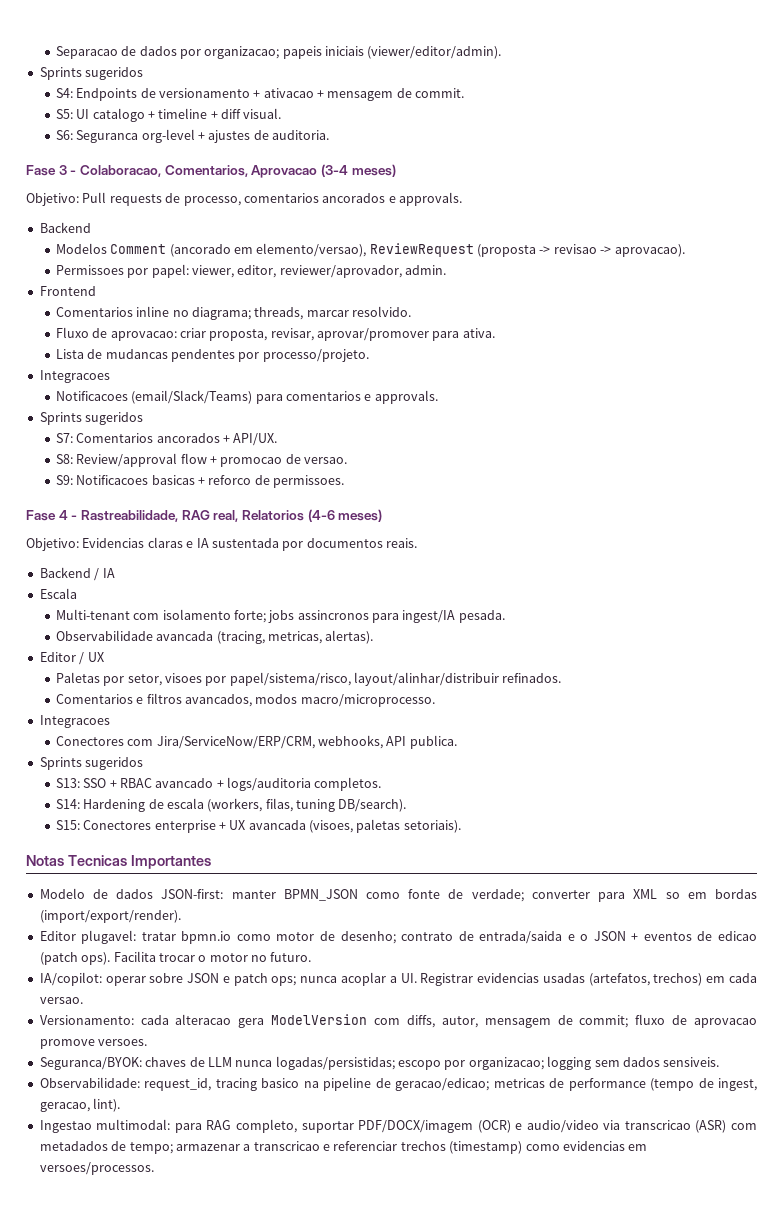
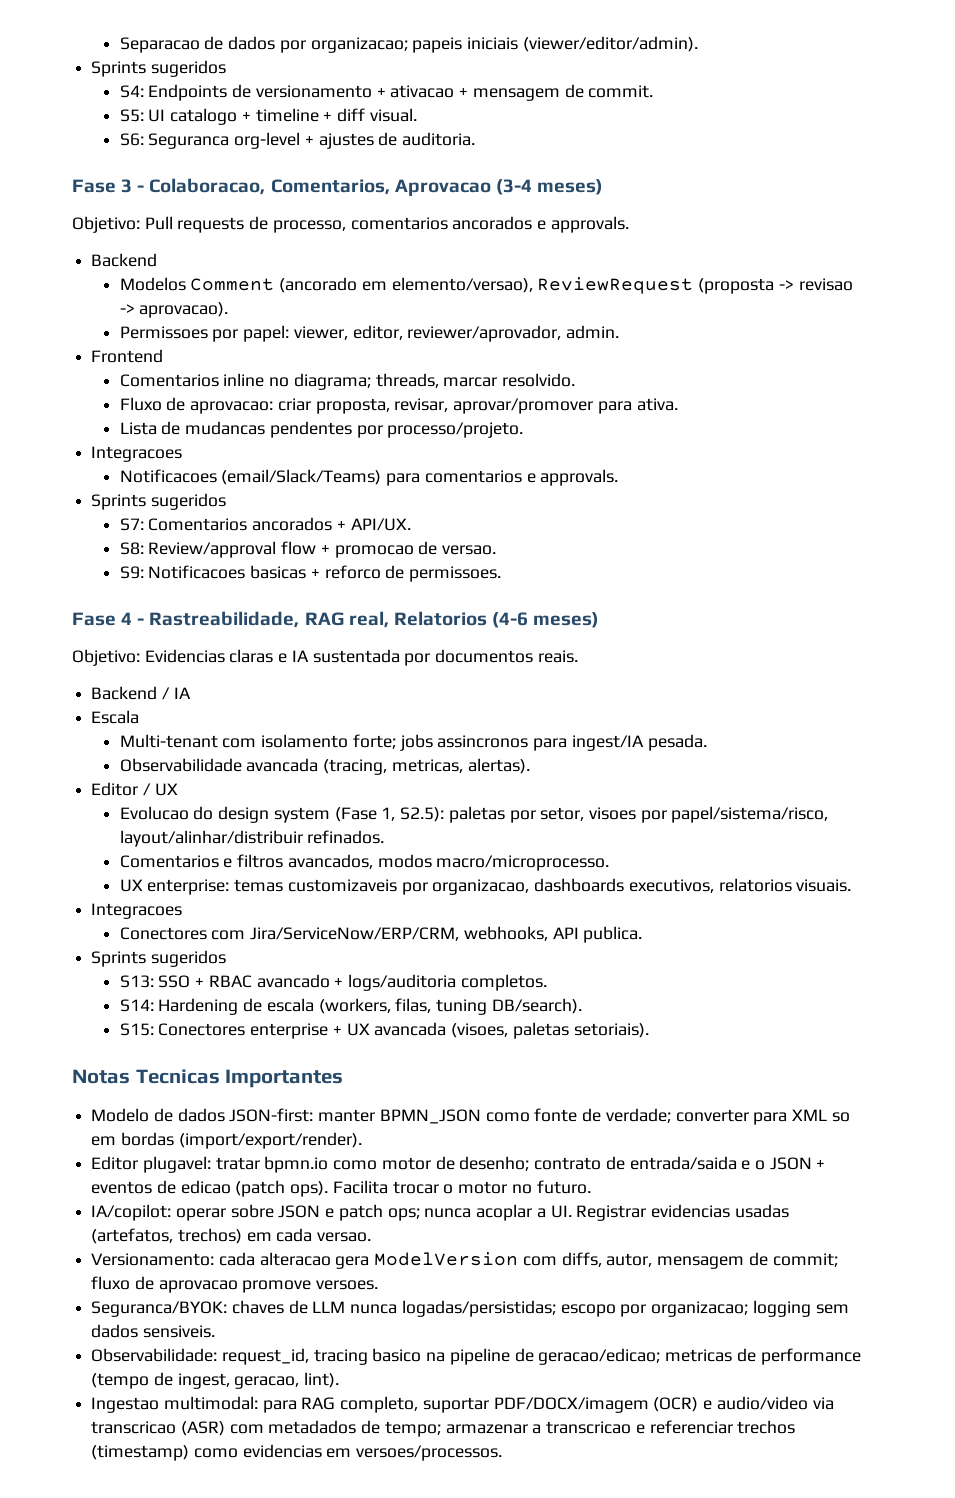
[55,672,100,683] Paletas -> [119,806,505,823] Evolucao do design system (Fase 1, S2.5): paletas
(435, 700) none -> [119,878,852,895] // UX enterprise: temas customizaveis por organizacao, dashboards executivos, relatorios visuais.

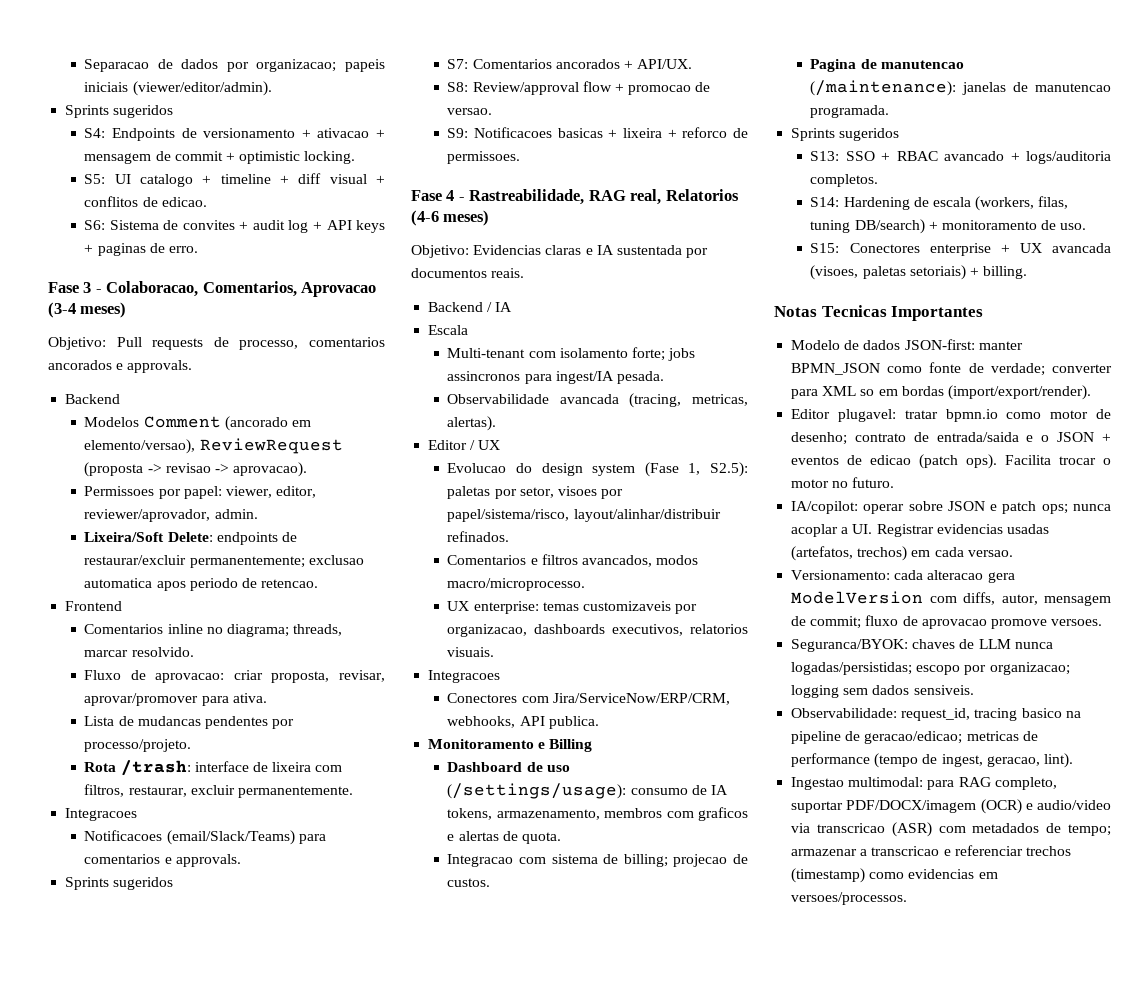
[588,85,654,98] commit. -> [174,151,356,164] commit + optimistic locking.
[369,108,417,122] [119,132,476,149] visual. // S6: Seguranca org-level + ajustes de auditoria. -> [329,174,386,184] [84,196,207,207] [84,220,385,233] [84,243,199,256] visual + conflitos de edicao. // S6: Sistema de convites + audit log + API keys + paginas de erro.
(620, 332) none -> [84,532,298,545] [84,555,364,568] [84,578,319,591] // Lixeira/Soft Delete: endpoints de restaurar/excluir permanentemente; exclusao automatica apos periodo de retencao.
(524, 430) none -> [84,760,343,776] [84,784,354,798] // Rota /trash: interface de lixeira com filtros, restaurar, excluir permanentemente.
(320, 573) none -> [623,128,677,138] lixeira +
(643, 934) none -> [428,739,593,752] [447,762,570,772] [447,783,729,799] [447,807,748,821] [447,831,562,844] [447,854,748,867] [447,878,491,887] [810,59,964,72] [810,80,1111,96] [810,105,890,118] // Monitoramento e Billing // Dashboard de uso (/settings/usage): consumo de IA tokens, armazenamento, membros com graficos e alertas de quota. // Integracao com sistema de billing; projecao de custos. // Pagina de manutencao (/maintenance): janelas de manutencao programada.
[491,998,582,1014] DB/search). -> [854,219,1087,234] DB/search) + monitoramento de uso.
[573,1023,649,1038] setoriais). -> [909,265,1028,280] setoriais) + billing.

